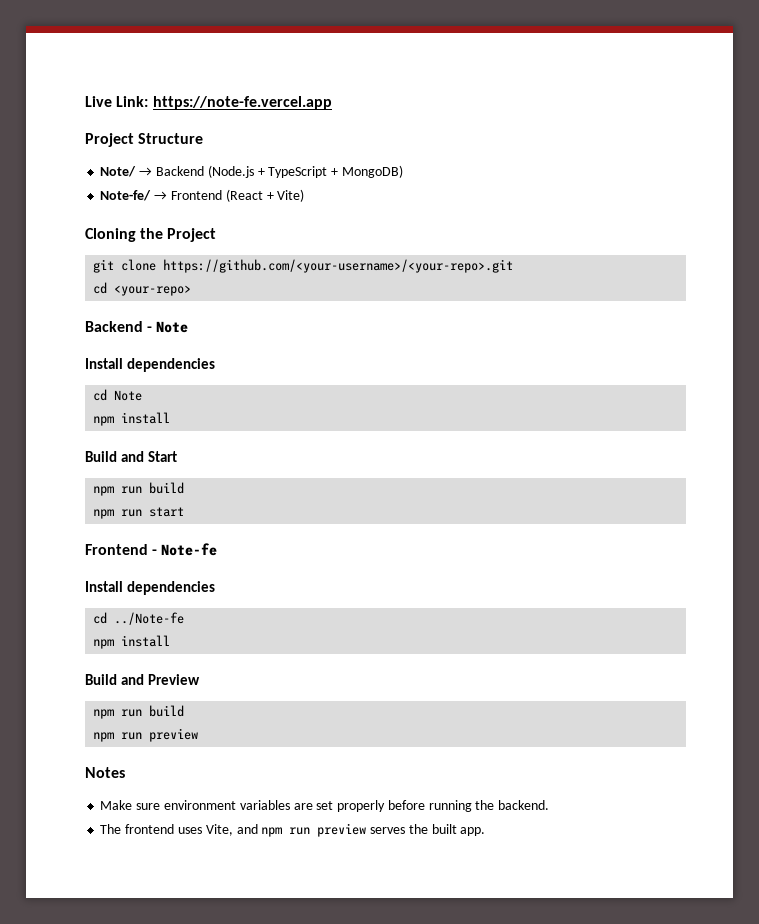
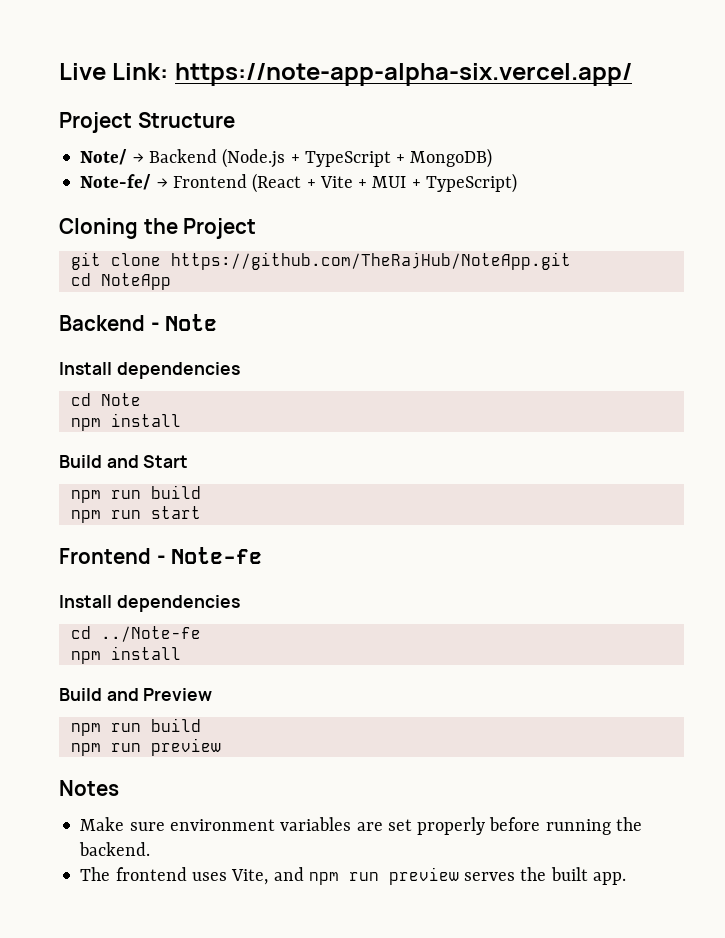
[152,96,332,110] https://note-fe.vercel.app -> [174,63,632,86] https://note-app-alpha-six.vercel.app/
[277,189,305,202] Vite) -> [319,173,517,193] Vite + MUI + TypeScript)
[163,259,514,273] [93,282,192,296] https://github.com/<your-username>/<your-repo>.git // cd <your-repo> -> [170,252,571,270] [70,273,171,290] https://github.com/TheRajHub/NoteApp.git // cd NoteApp

